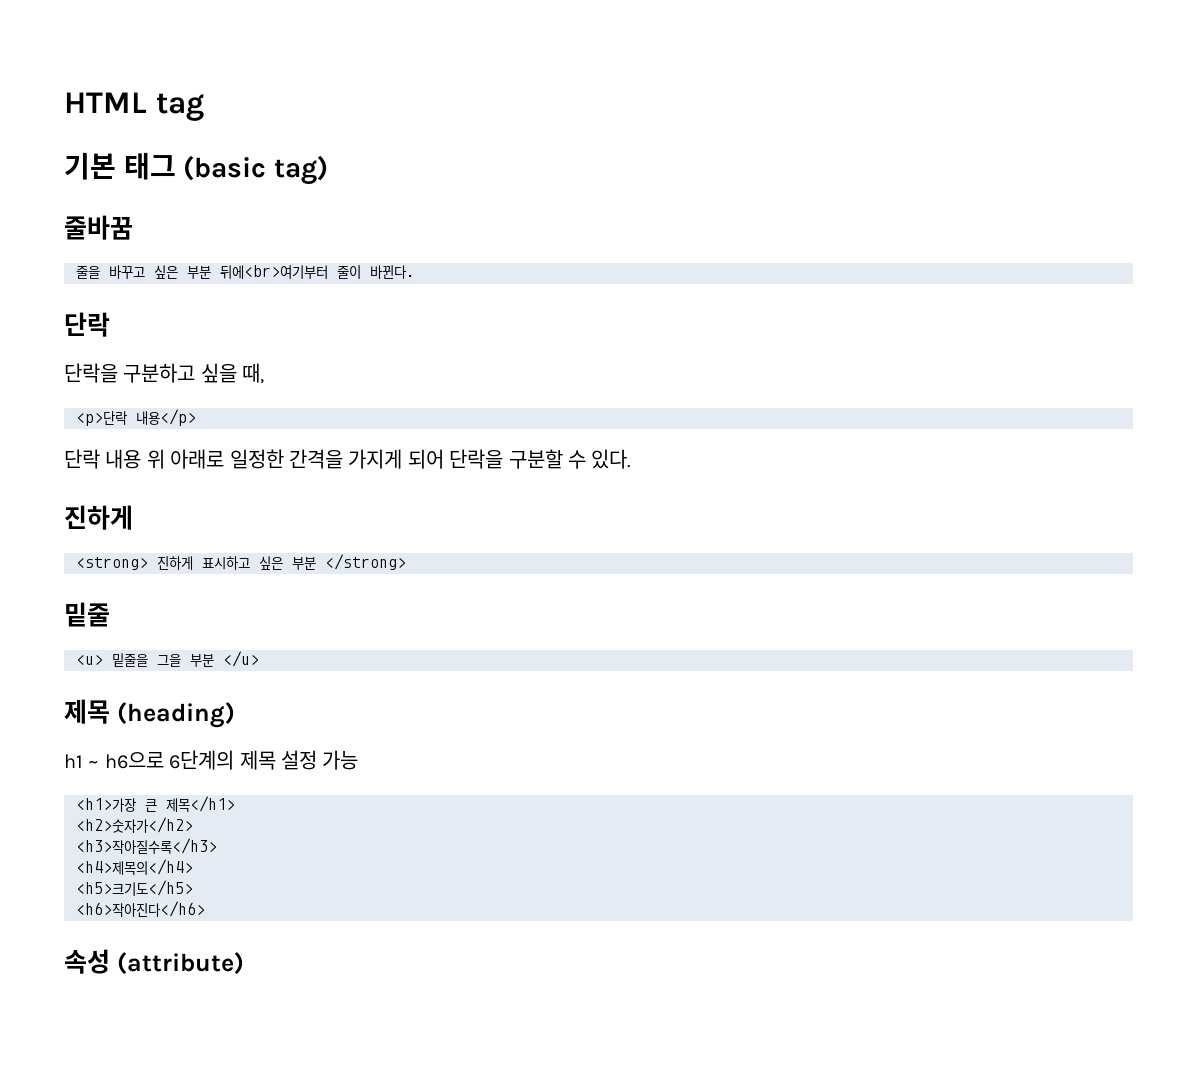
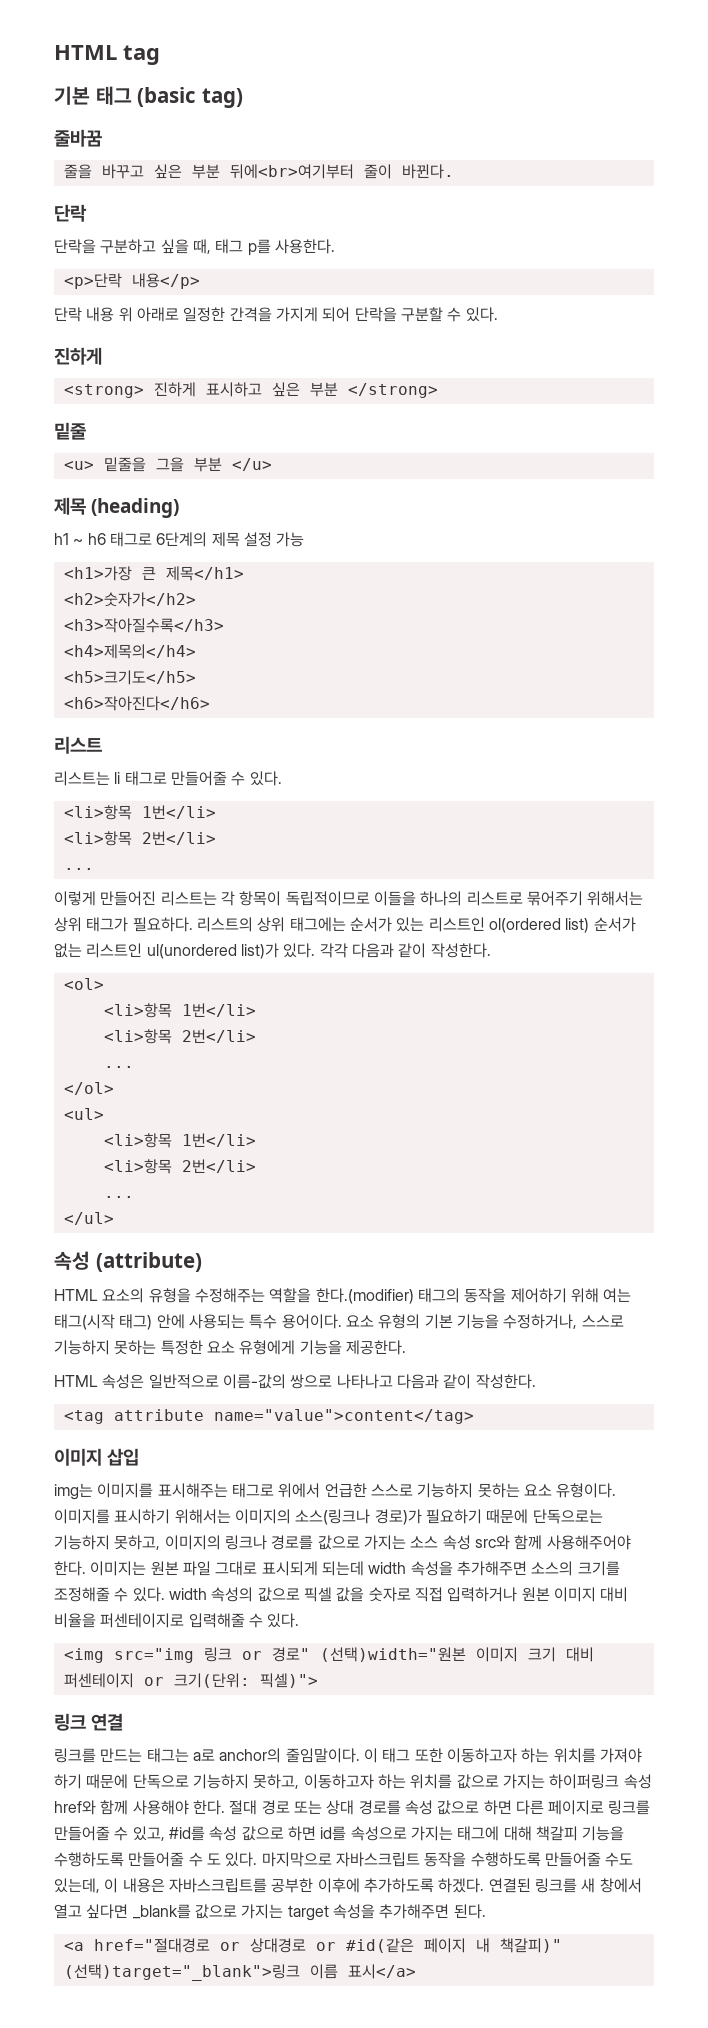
(265, 373) none -> [215,239,335,256] 태그 p를 사용한다.
[104,752,164,769] h6으로 -> [87,532,152,547] h6 태그로
[64,949,244,974] 속성 (attribute) -> [54,736,102,754] [54,771,282,786] [63,805,216,820] [63,831,216,846] [63,868,94,870] [54,891,644,906] [54,917,636,933] [54,943,491,959] [63,978,104,990] [103,1003,256,1018] [103,1029,256,1044] [103,1066,134,1068] [63,1082,114,1095] [63,1108,104,1120] [103,1133,256,1148] [103,1159,256,1174] [103,1196,134,1198] [63,1212,114,1225] [54,1251,202,1272] [54,1288,632,1304] [54,1314,624,1330] [54,1340,406,1355] [54,1374,536,1389] [63,1409,474,1424] [54,1448,140,1466] [54,1483,617,1500] [54,1509,603,1525] [54,1535,631,1550] [54,1561,620,1576] [54,1587,629,1602] [54,1613,300,1628] [63,1647,594,1663] [63,1673,318,1688] [54,1713,124,1731] [54,1748,642,1763] [54,1774,652,1789] [54,1800,651,1815] [54,1826,625,1841] [54,1852,634,1867] [54,1878,642,1893] [54,1904,486,1921] [63,1938,562,1953] [63,1964,416,1981] 리스트 // 리스트는 li 태그로 만들어줄 수 있다. // <li>항목 1번</li> // <li>항목 2번</li> // ... // 이렇게 만들어진 리스트는 각 항목이 독립적이므로 이들을 하나의 리스트로 묶어주기 위해서는 상위 태그가 필요하다. 리스트의 상위 태그에는 순서가 있는 리스트인 ol(ordered list) 순서가 없는 리스트인 ul(unordered list)가 있다. 각각 다음과 같이 작성한다. // <ol> // <li>항목 1번</li> // <li>항목 2번</li> // ... // </ol> // <ul> // <li>항목 1번</li> // <li>항목 2번</li> // ... // </ul> // 속성 (attribute) // HTML 요소의 유형을 수정해주는 역할을 한다.(modifier) 태그의 동작을 제어하기 위해 여는 태그(시작 태그) 안에 사용되는 특수 용어이다. 요소 유형의 기본 기능을 수정하거나, 스스로 기능하지 못하는 특정한 요소 유형에게 기능을 제공한다. // HTML 속성은 일반적으로 이름-값의 쌍으로 나타나고 다음과 같이 작성한다. // <tag attribute name="value">content</tag> // 이미지 삽입 // img는 이미지를 표시해주는 태그로 위에서 언급한 스스로 기능하지 못하는 요소 유형이다. 이미지를 표시하기 위해서는 이미지의 소스(링크나 경로)가 필요하기 때문에 단독으로는 기능하지 못하고, 이미지의 링크나 경로를 값으로 가지는 소스 속성 src와 함께 사용해주어야 한다. 이미지는 원본 파일 그대로 표시되게 되는데 width 속성을 추가해주면 소스의 크기를 조정해줄 수 있다. width 속성의 값으로 픽셀 값을 숫자로 직접 입력하거나 원본 이미지 대비 비율을 퍼센테이지로 입력해줄 수 있다. // <img src="img 링크 or 경로" (선택)width="원본 이미지 크기 대비 퍼센테이지 or 크기(단위: 픽셀)"> // 링크 연결 // 링크를 만드는 태그는 a로 anchor의 줄임말이다. 이 태그 또한 이동하고자 하는 위치를 가져야 하기 때문에 단독으로 기능하지 못하고, 이동하고자 하는 위치를 값으로 가지는 하이퍼링크 속성 href와 함께 사용해야 한다. 절대 경로 또는 상대 경로를 속성 값으로 하면 다른 페이지로 링크를 만들어줄 수 있고, #id를 속성 값으로 하면 id를 속성으로 가지는 태그에 대해 책갈피 기능을 수행하도록 만들어줄 수 도 있다. 마지막으로 자바스크립트 동작을 수행하도록 만들어줄 수도 있는데, 이 내용은 자바스크립트를 공부한 이후에 추가하도록 하겠다. 연결된 링크를 새 창에서 열고 싶다면 _blank를 값으로 가지는 target 속성을 추가해주면 된다. // <a href="절대경로 or 상대경로 or #id(같은 페이지 내 책갈피)" (선택)target="_blank">링크 이름 표시</a>

